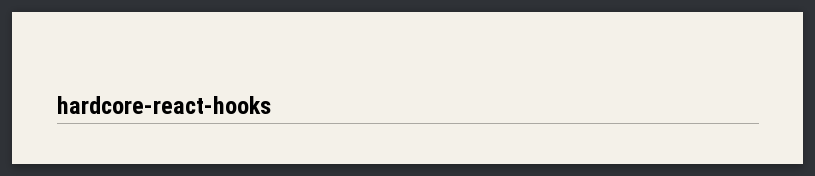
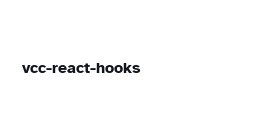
[57,96,271,114] hardcore-react-hooks -> [22,63,141,73] vcc-react-hooks

